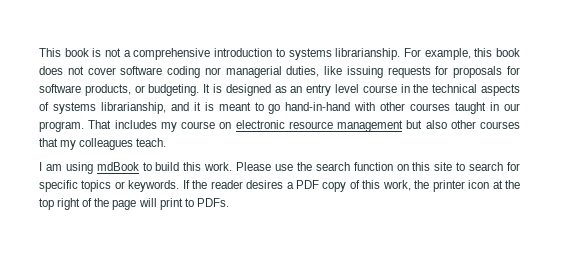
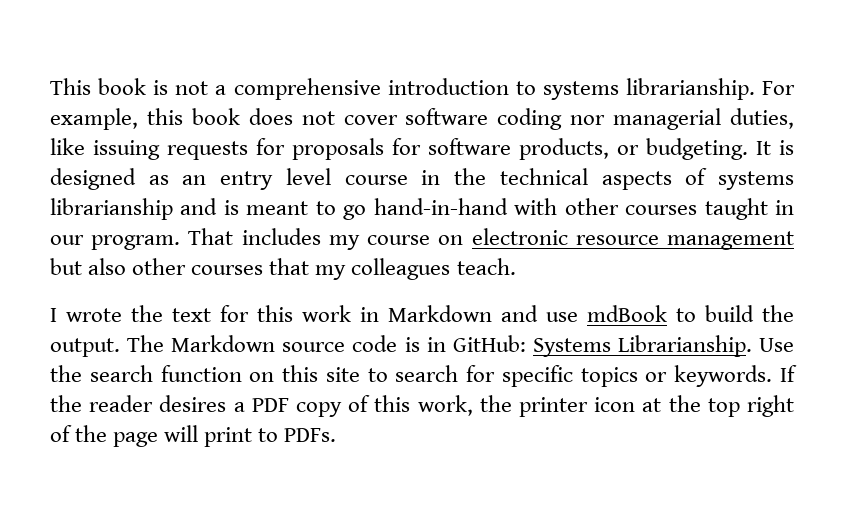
[100,102,201,114] librarianship, and it -> [50,198,218,220] librarianship and
[45,162,293,174] am using mdBook to build this work. Please use -> [66,305,794,322] [50,335,795,357] wrote the text for this work in Markdown and use mdBook to build the output. The Markdown source code is in GitHub: Systems Librarianship. Use

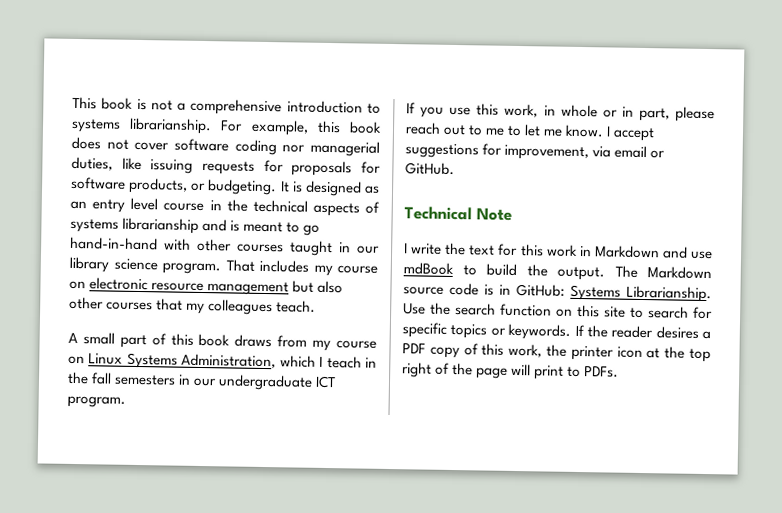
(84, 240) none -> [69,256,158,273] library science
[50,308,122,322] I wrote -> [68,332,377,352] [68,352,378,369] [67,371,337,391] [67,395,126,408] [406,102,715,123] [405,122,656,142] [405,143,666,161] [405,162,455,175] [404,206,512,221] [404,243,443,255] A small part of this book draws from my course on Linux Systems Administration, which I teach in the fall semesters in our undergraduate ICT program. // If you use this work, in whole or in part, please reach out to me to let me know. I accept suggestions for improvement, via email or GitHub. // Technical Note // I write

